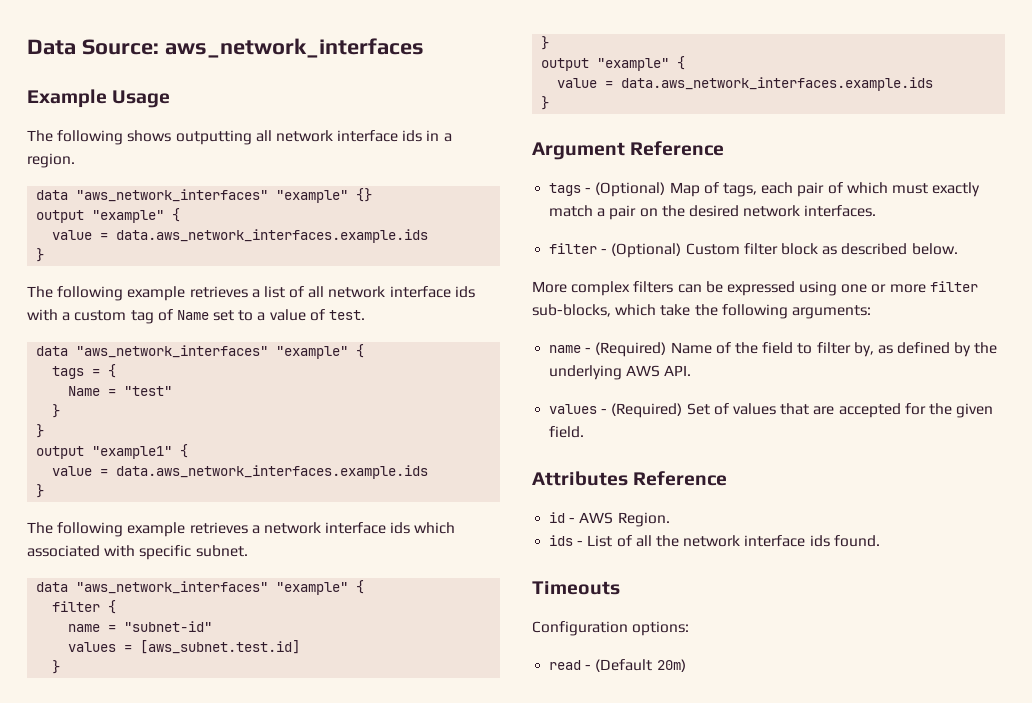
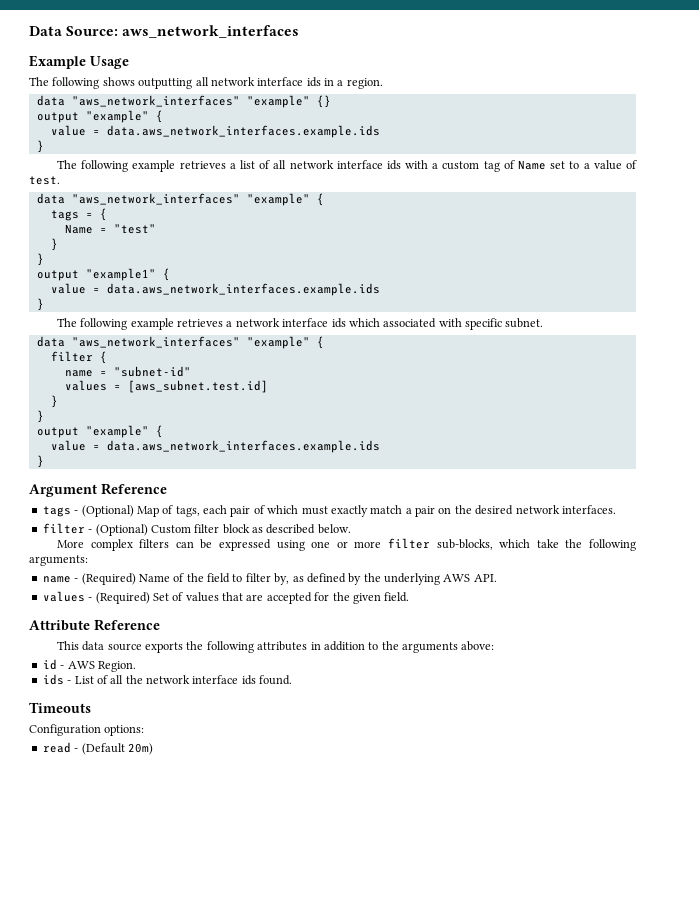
[532,471,728,486] Attributes Reference -> [29,619,160,631] [56,641,495,653] Attribute Reference // This data source exports the following attributes in addition to the arguments above:

